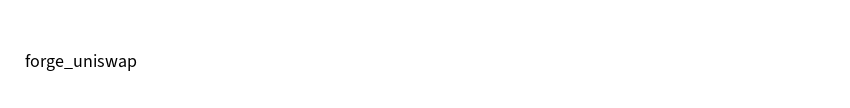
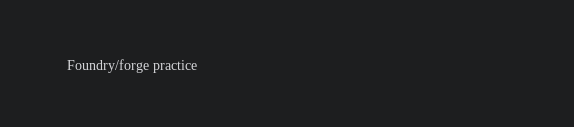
[25,54,137,71] forge_uniswap -> [67,59,197,73] Foundry/forge practice

